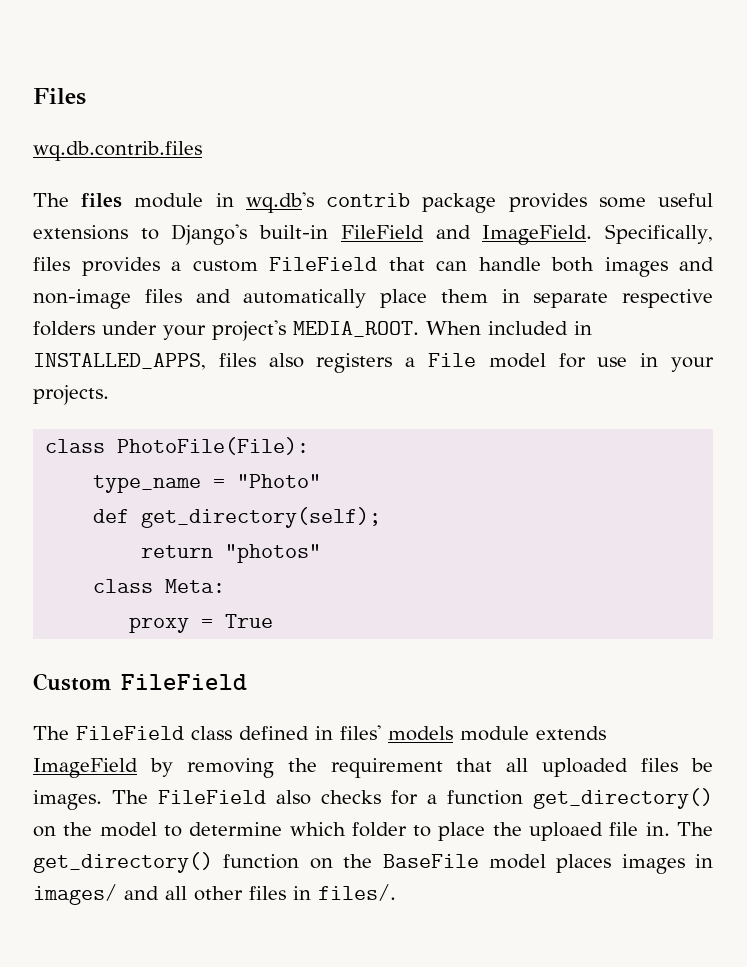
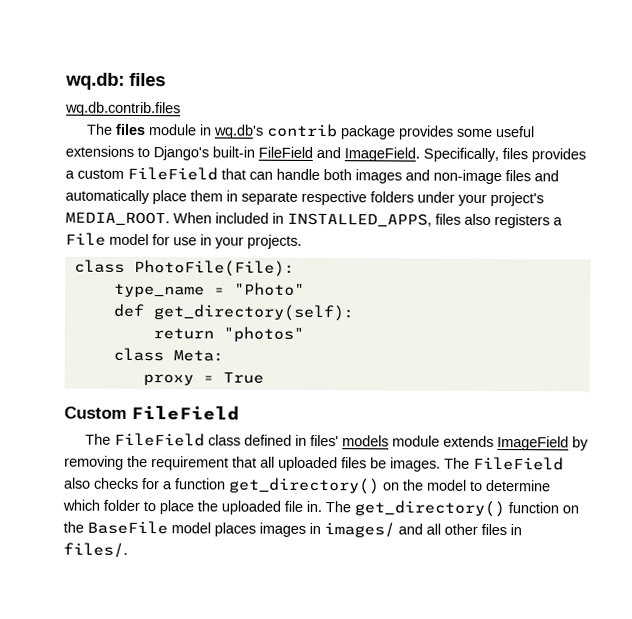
[33,88,86,105] Files -> [65,72,166,90] wq.db: files
[141,507,382,528] get_directory(self); -> [152,304,355,322] get_directory(self):
[529,822,604,841] uploaed -> [221,500,281,515] uploaded

